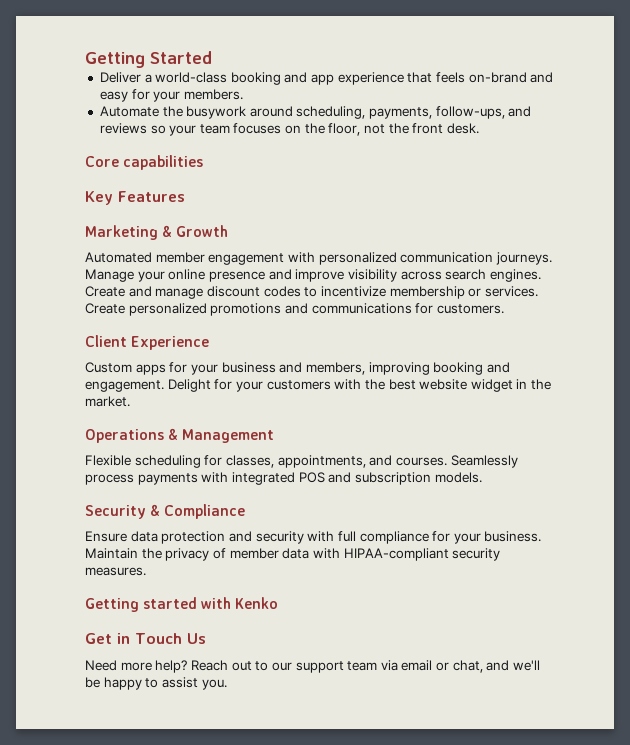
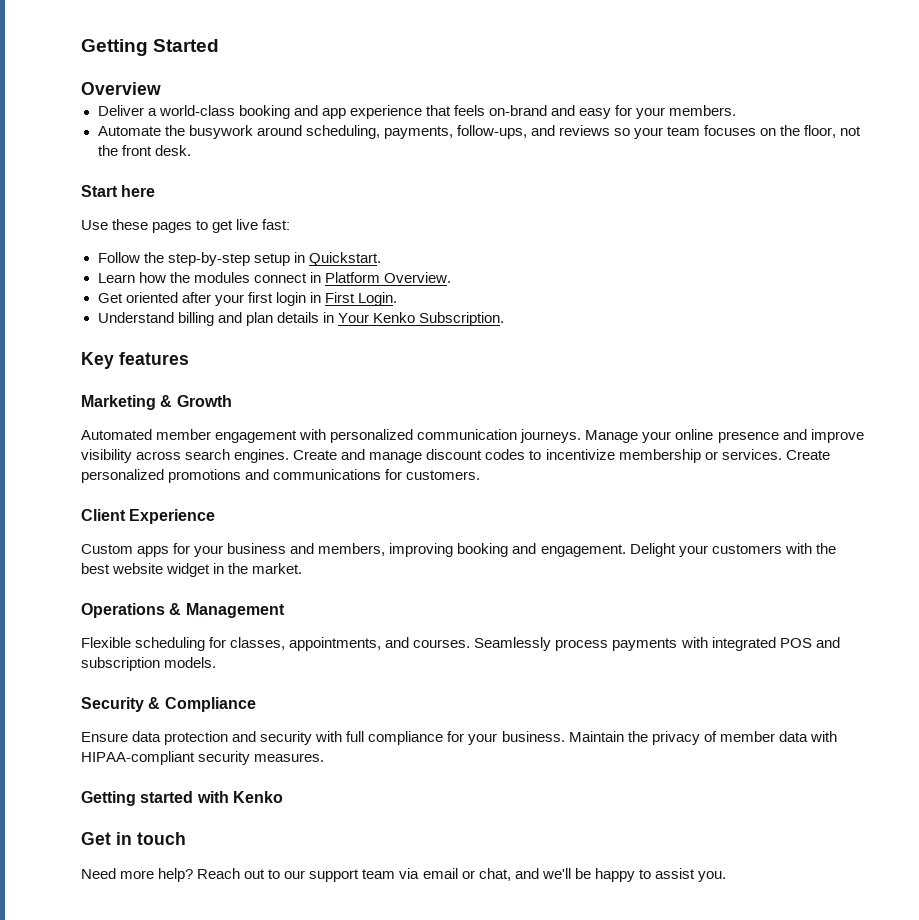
(212, 57) none -> [81,82,161,95] // Overview
[85,155,204,170] Core capabilities -> [81,185,156,197] [81,219,291,233] [97,252,381,266] [97,272,451,283] [97,292,397,306] [97,312,504,326] Start here // Use these pages to get live fast: // Follow the step-by-step setup in Quickstart. // Learn how the modules connect in Platform Overview. // Get oriented after your first login in First Login. // Understand billing and plan details in Your Kenko Subscription.
[118,191,185,202] Features -> [119,352,189,365] features
[214,379,233,390] for -> (676, 550) none
[135,633,206,644] Touch Us -> [137,832,186,845] touch

